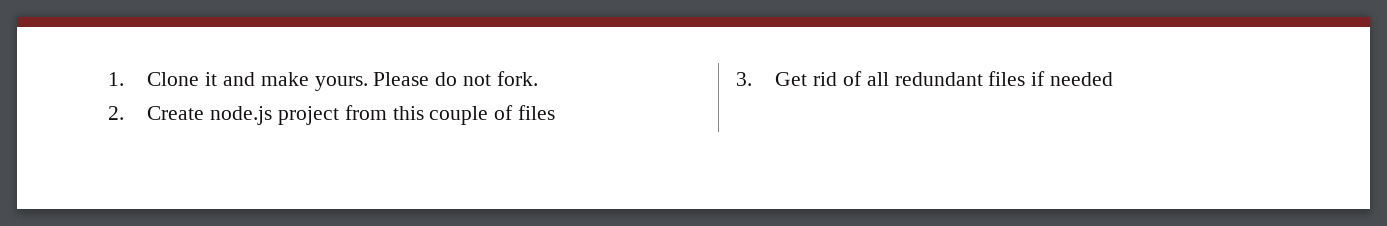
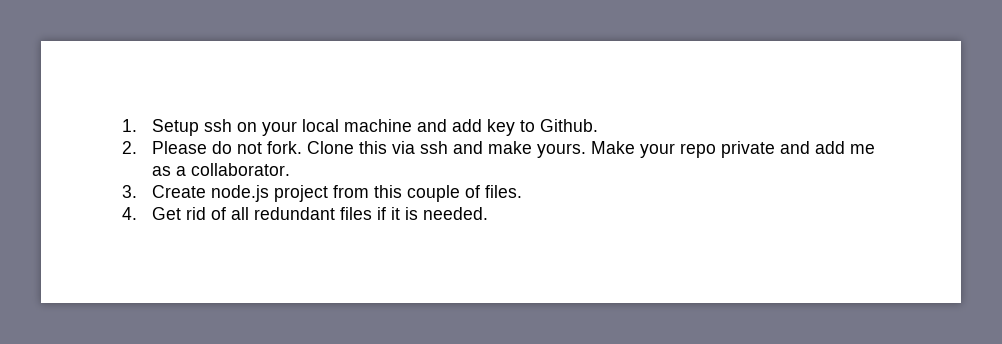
[147,71,538,91] [108,106,124,120] Clone it and make yours. Please do not fork. // 2. -> [151,119,598,136] [122,141,875,158] [151,163,290,176] [122,185,137,198] Setup ssh on your local machine and add key to Github. // 2. Please do not fork. Clone this via ssh and make yours. Make your repo private and add me as a collaborator. // 3.
[517,105,555,120] [736,72,752,86] files // 3. -> [484,185,522,198] [122,207,137,220] files. // 4.
[1049,72,1113,86] needed -> [390,207,488,220] it is needed.

